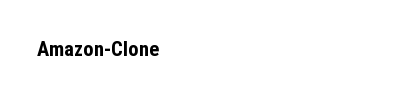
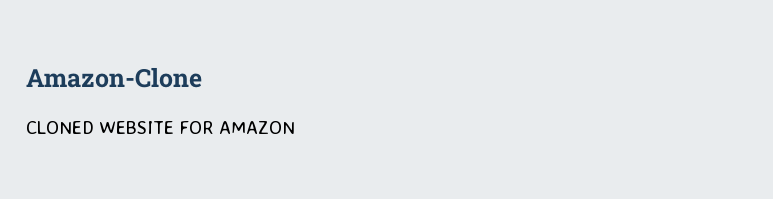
(159, 48) none -> [26,121,296,134] // CLONED WEBSITE FOR AMAZON

